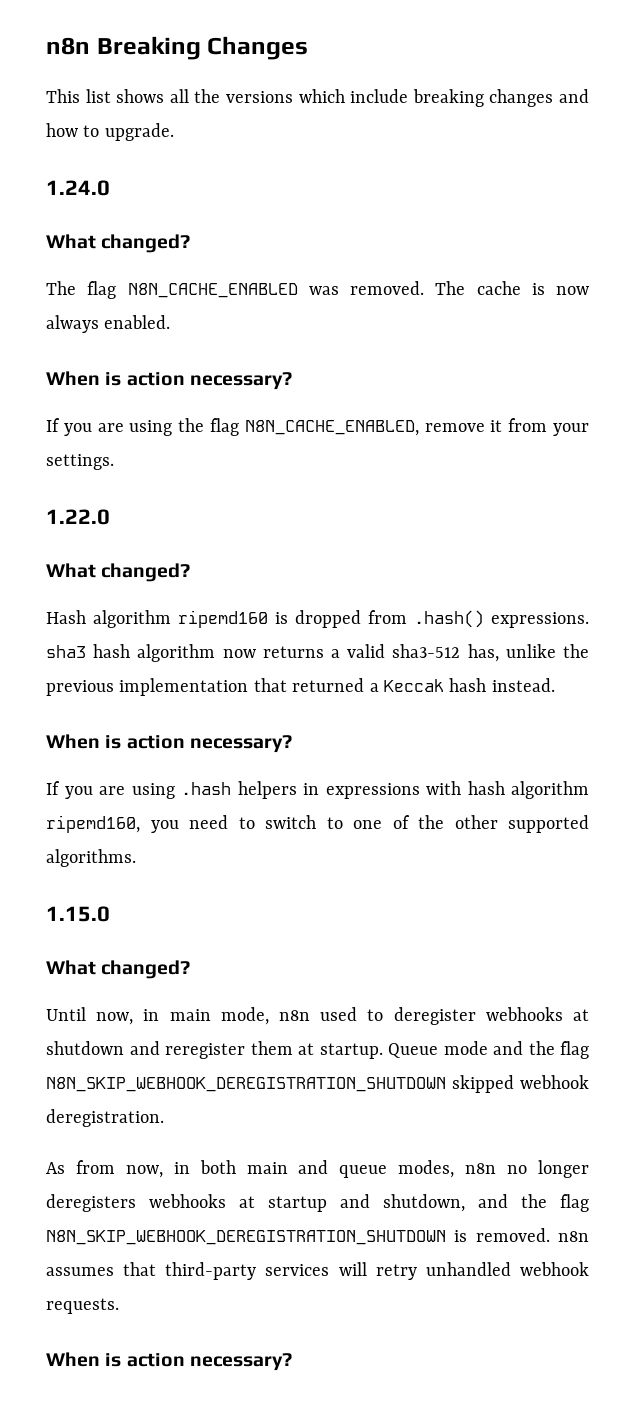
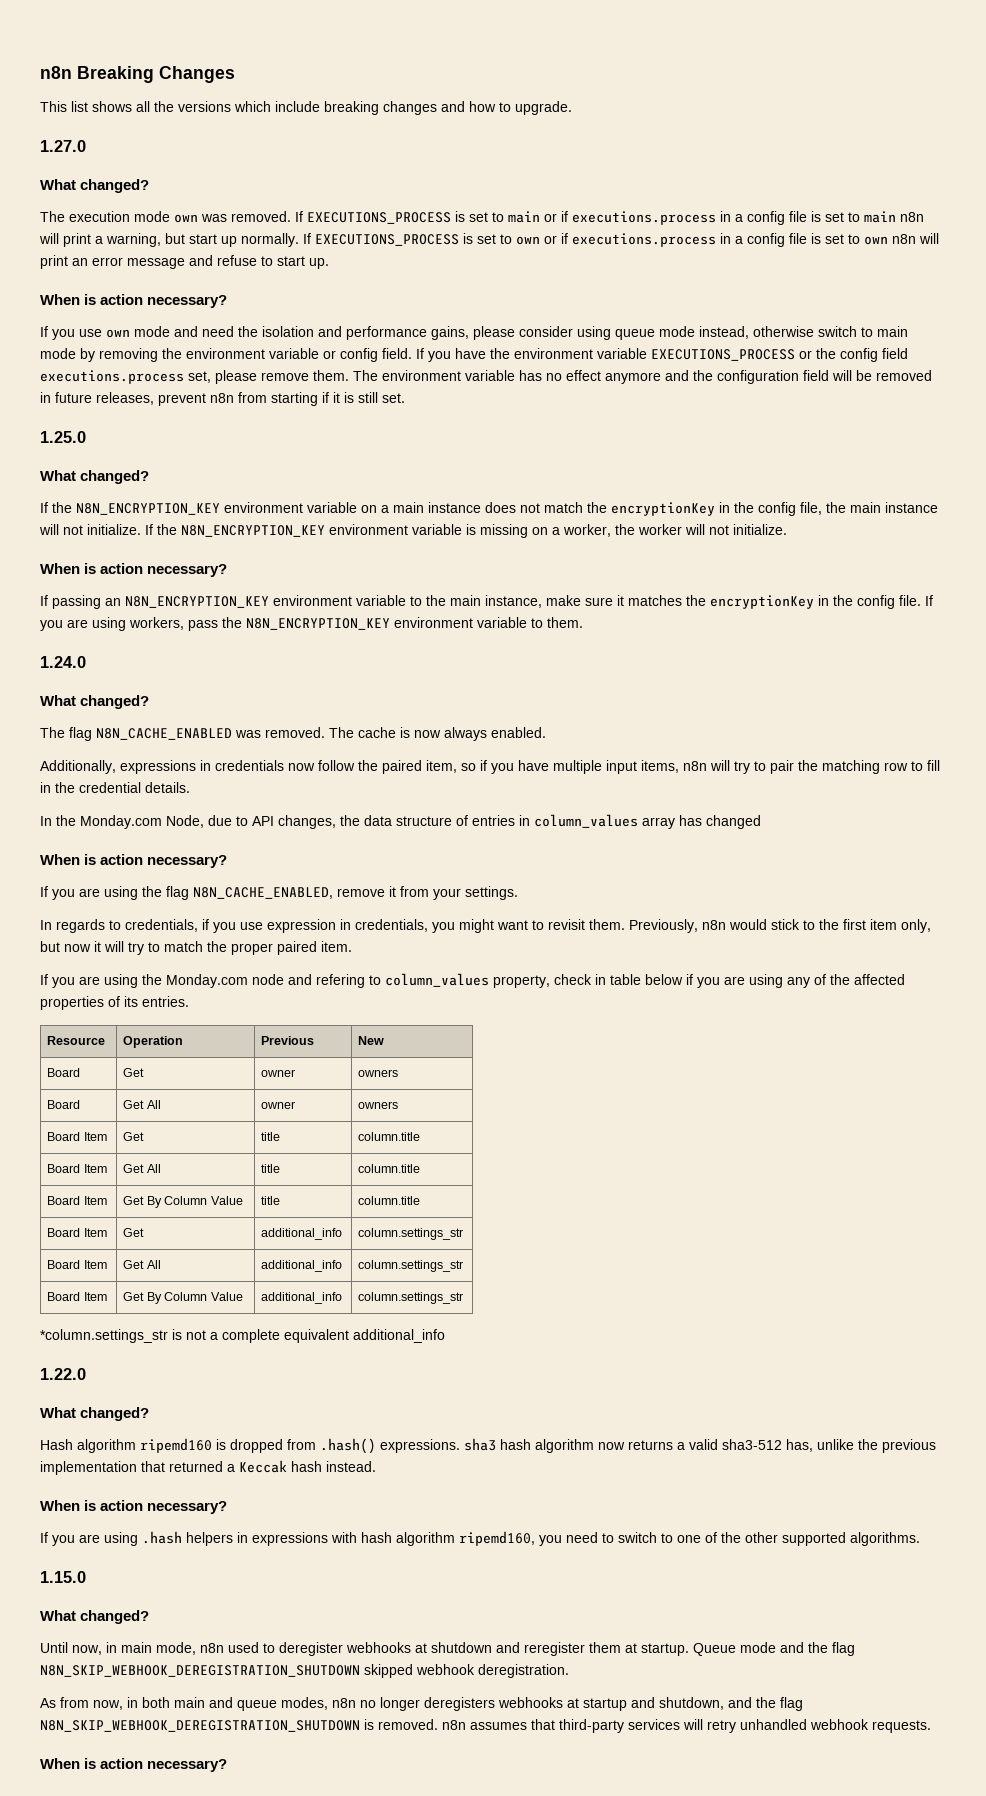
(174, 132) none -> [40,140,86,152] [40,179,150,193] [40,211,924,225] [39,233,939,247] [40,255,329,269] [40,294,228,308] [40,326,908,340] [40,348,908,362] [40,370,932,384] [40,392,405,406] [40,431,86,443] [40,470,150,484] [40,502,938,516] [39,524,787,538] [40,563,228,577] [40,595,933,609] [40,617,583,631] // 1.27.0 // What changed? // The execution mode own was removed. If EXECUTIONS_PROCESS is set to main or if executions.process in a config file is set to main n8n will print a warning, but start up normally. If EXECUTIONS_PROCESS is set to own or if executions.process in a config file is set to own n8n will print an error message and refuse to start up. // When is action necessary? // If you use own mode and need the isolation and performance gains, please consider using queue mode instead, otherwise switch to main mode by removing the environment variable or config field. If you have the environment variable EXECUTIONS_PROCESS or the config field executions.process set, please remove them. The environment variable has no effect anymore and the configuration field will be removed in future releases, prevent n8n from starting if it is still set. // 1.25.0 // What changed? // If the N8N_ENCRYPTION_KEY environment variable on a main instance does not match the encryptionKey in the config file, the main instance will not initialize. If the N8N_ENCRYPTION_KEY environment variable is missing on a worker, the worker will not initialize. // When is action necessary? // If passing an N8N_ENCRYPTION_KEY environment variable to the main instance, make sure it matches the encryptionKey in the config file. If you are using workers, pass the N8N_ENCRYPTION_KEY environment variable to them.
(171, 322) none -> [40,760,940,774] [40,782,190,793] [40,814,761,829] // Additionally, expressions in credentials now follow the paired item, so if you have multiple input items, n8n will try to pair the matching row to fill in the credential details. // In the Monday.com Node, due to API changes, the data structure of entries in column_values array has changed
(114, 462) none -> [40,919,931,933] [40,941,352,955] [40,973,905,988] [40,996,189,1010] [47,1036,106,1045] [123,1036,184,1048] [261,1036,315,1045] [358,1036,385,1045] [47,1068,81,1077] [123,1068,145,1077] [261,1069,296,1077] [358,1069,399,1077] [47,1100,81,1109] [123,1100,161,1109] [261,1101,296,1109] [358,1101,399,1109] [47,1132,107,1141] [123,1132,145,1141] [261,1132,281,1141] [358,1132,421,1141] [47,1164,107,1173] [123,1164,161,1173] [261,1164,281,1173] [358,1164,421,1173] [47,1196,107,1205] [123,1196,243,1208] [261,1196,281,1205] [358,1196,421,1205] [47,1228,107,1237] [123,1228,145,1237] [261,1228,343,1240] [358,1228,464,1240] [47,1260,107,1269] [123,1260,161,1269] [261,1260,343,1272] [358,1260,464,1272] [47,1292,107,1301] [123,1292,243,1304] [261,1292,343,1304] [358,1292,464,1304] [40,1329,445,1343] // In regards to credentials, if you use expression in credentials, you might want to revisit them. Previously, n8n would stick to the first item only, but now it will try to match the proper paired item. // If you are using the Monday.com node and refering to column_values property, check in table below if you are using any of the affected properties of its entries. // Resource | Operation | Previous | New // Board | Get | owner | owners // Board | Get All | owner | owners // Board Item | Get | title | column.title // Board Item | Get All | title | column.title // Board Item | Get By Column Value | title | column.title // Board Item | Get | additional_info | column.settings_str // Board Item | Get All | additional_info | column.settings_str // Board Item | Get By Column Value | additional_info | column.settings_str // *column.settings_str is not a complete equivalent additional_info

